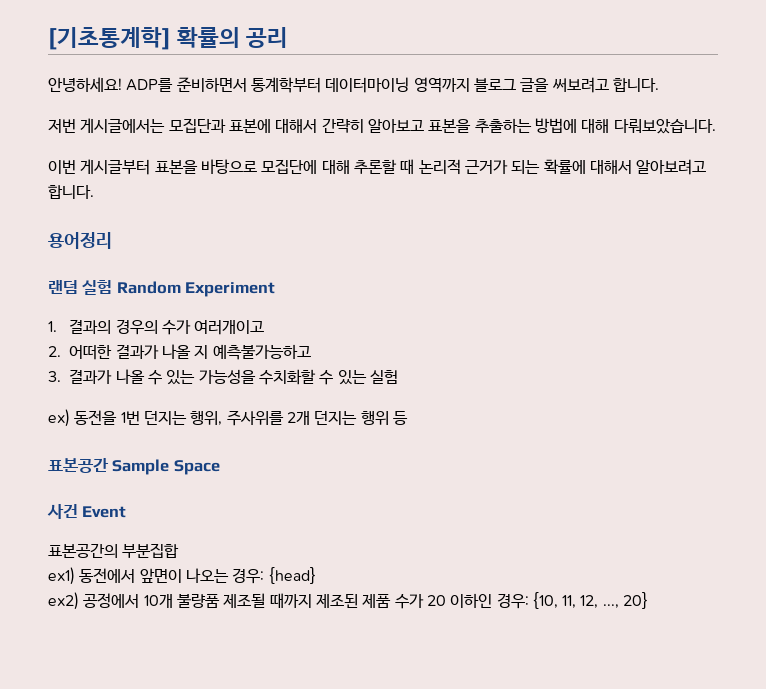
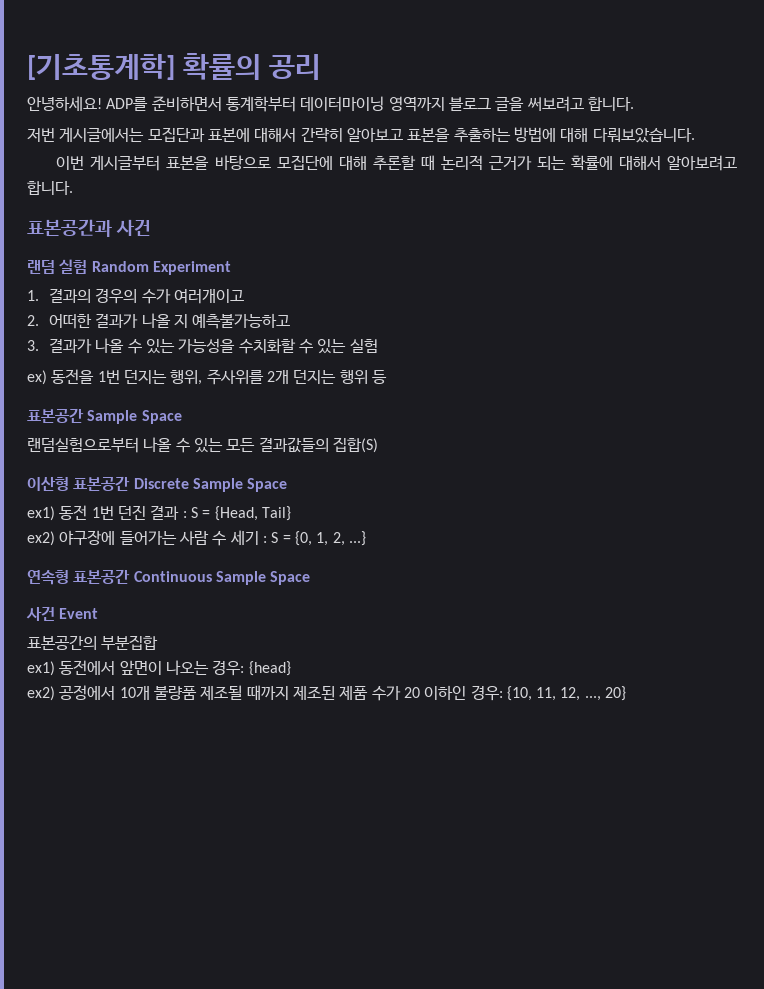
[48,232,112,249] 용어정리 -> [27,219,151,237] 표본공간과 사건
(220, 467) none -> [27,437,378,453] [27,476,288,492] [27,505,291,521] [27,530,366,546] [27,569,311,585] // 랜덤실험으로부터 나올 수 있는 모든 결과값들의 집합(S) // 이산형 표본공간 Discrete Sample Space // ex1) 동전 1번 던진 결과 : S = {Head, Tail} // ex2) 야구장에 들어가는 사람 수 세기 : S = {0, 1, 2, ...} // 연속형 표본공간 Continuous Sample Space

